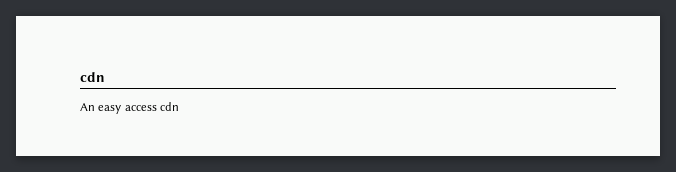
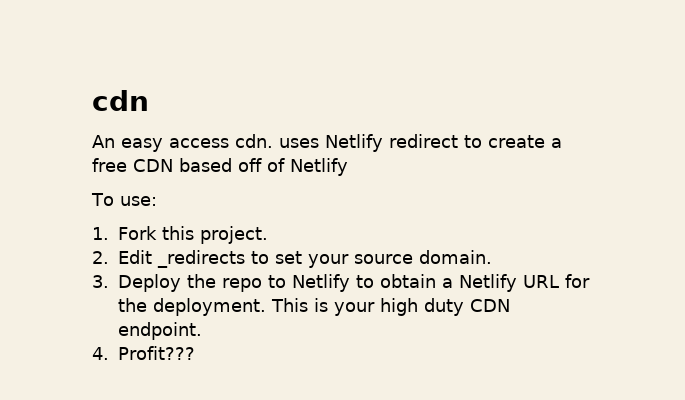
[160,102,180,111] cdn -> [235,134,562,152] [92,158,348,176] [91,193,157,206] [92,226,268,244] [92,250,492,268] [92,274,590,292] [118,298,510,316] [118,322,202,340] [92,346,195,360] cdn. uses Netlify redirect to create a free CDN based off of Netlify // To use: // 1. Fork this project. // 2. Edit _redirects to set your source domain. // 3. Deploy the repo to Netlify to obtain a Netlify URL for the deployment. This is your high duty CDN endpoint. // 4. Profit???

